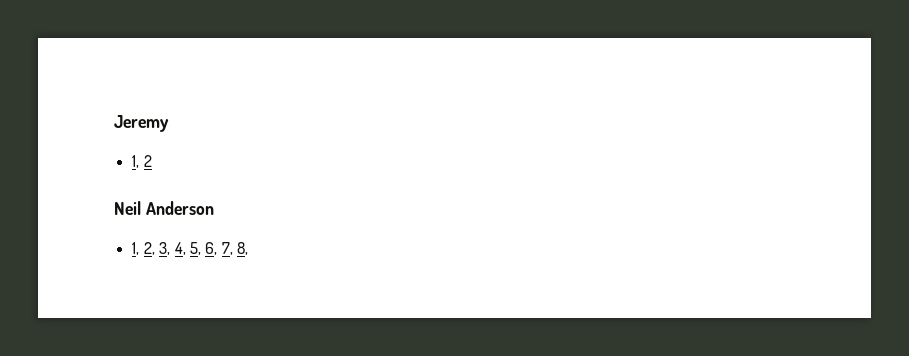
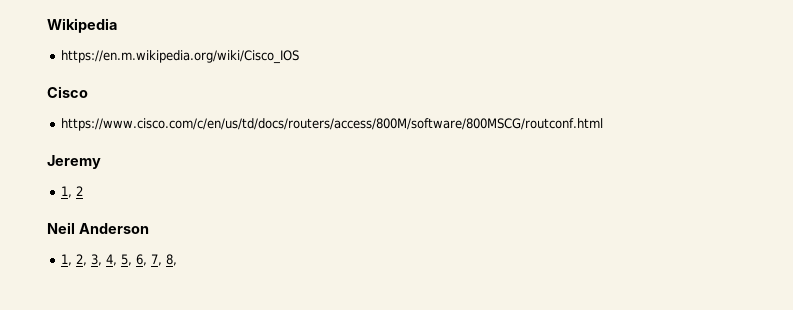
(114, 123) none -> [47,18,117,33] [60,50,299,64] [47,86,88,98] [60,118,603,131] Wikipedia // https://en.m.wikipedia.org/wiki/Cisco_IOS // Cisco // https://www.cisco.com/c/en/us/td/docs/routers/access/800M/software/800MSCG/routconf.html //

